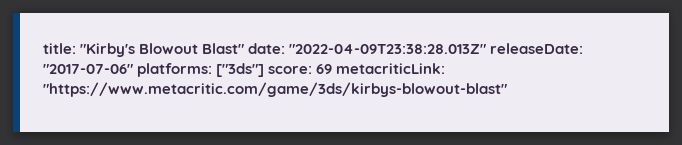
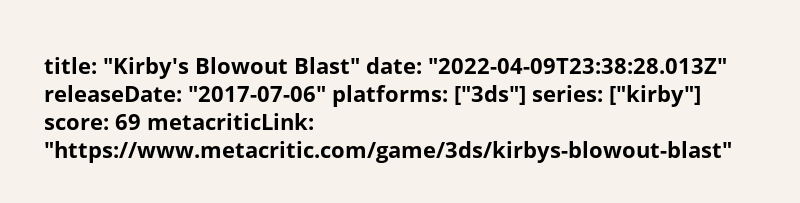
(265, 70) none -> [532,85,701,107] series: ["kirby"]

